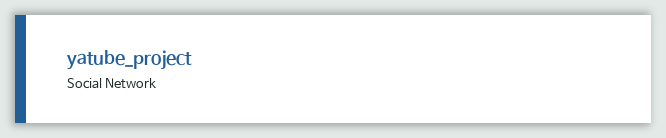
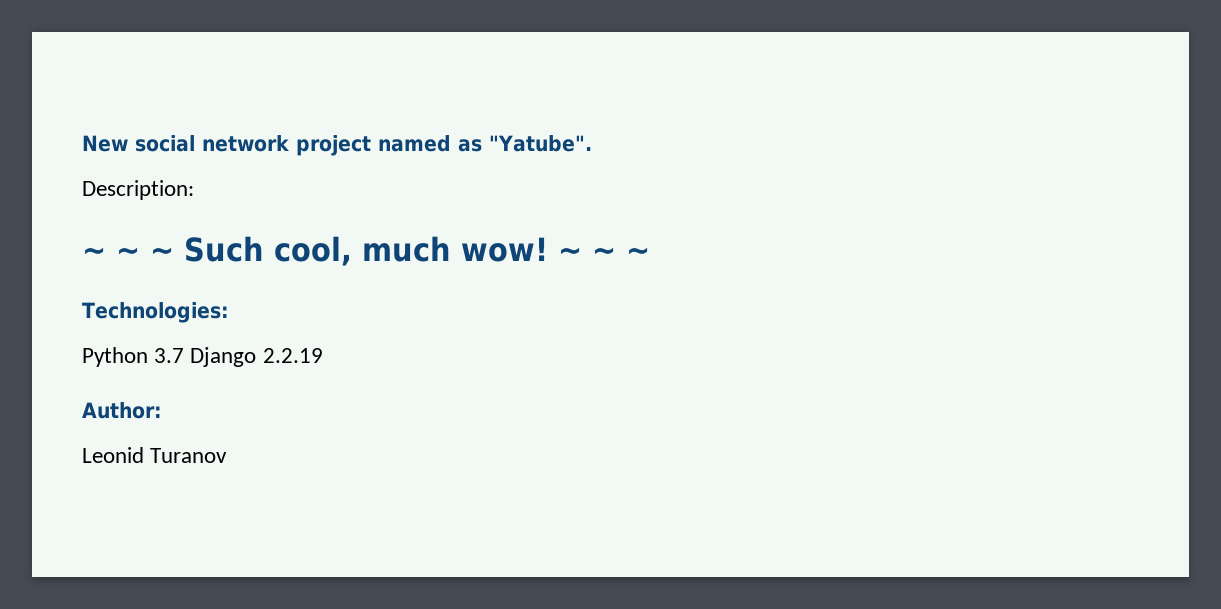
[66,50,192,70] [67,78,157,89] yatube_project // Social Network -> [82,135,592,156] [82,180,194,200] [82,236,650,266] [82,302,229,323] [82,347,323,367] [82,402,162,419] [82,447,228,463] New social network project named as "Yatube". // Description: // ~ ~ ~ Such cool, much wow! ~ ~ ~ // Technologies: // Python 3.7 Django 2.2.19 // Author: // Leonid Turanov

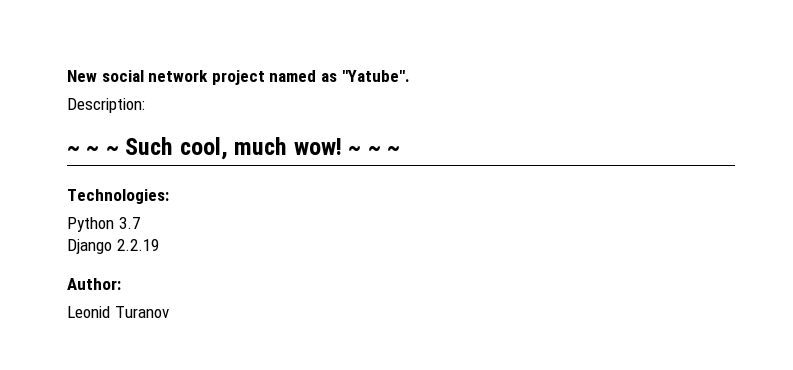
(185, 355) none -> (140, 223) //

